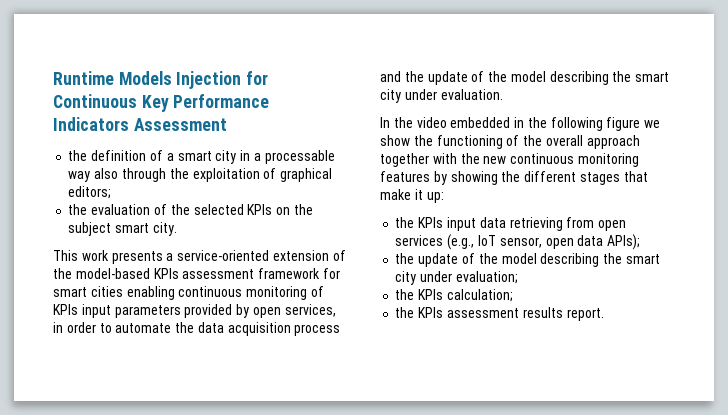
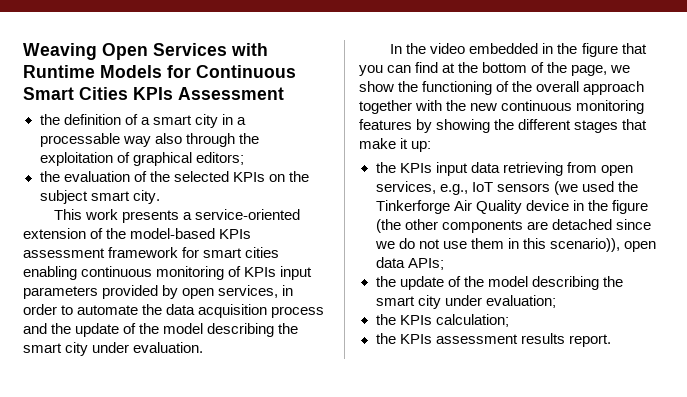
(53, 78) none -> [23,43,268,60] Weaving Open Services with
[176,71,242,89] Injection -> (162, 71) none
[141,94,270,112] [53,117,129,131] Key Performance Indicators -> [23,87,173,100] Smart Cities KPIs
[550,117,641,131] following figure -> [581,43,647,57] [359,62,608,76] figure that you can find at the bottom of the page,
[395,234,542,250] services (e.g., IoT sensor, -> [375,181,638,195] [375,200,648,214] [375,219,651,233] [374,238,620,252] services, e.g., IoT sensors (we used the Tinkerforge Air Quality device in the figure (the other components are detached since we do not use them in this scenario)),
[607,234,641,250] APIs); -> [407,258,444,270] APIs;

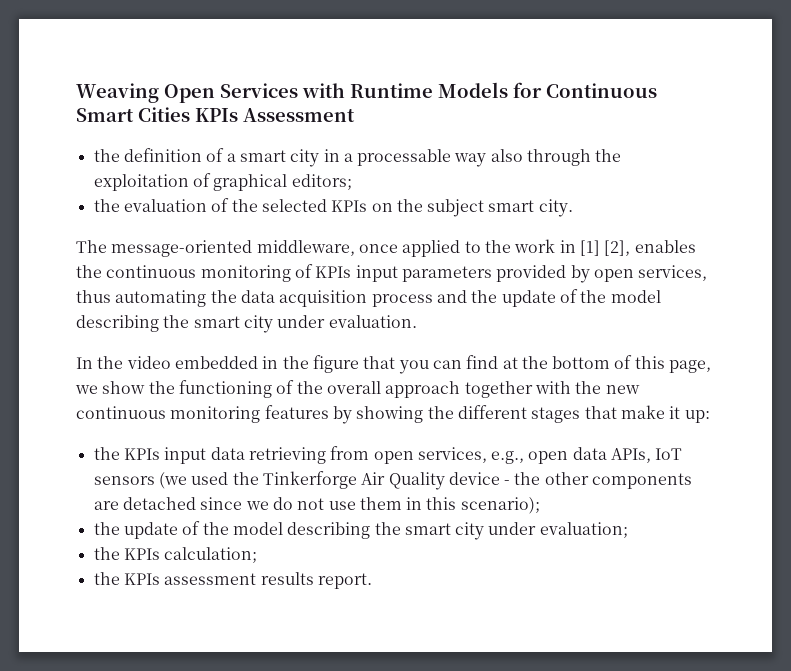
[54,209,301,223] [23,228,252,239] [23,247,280,258] [23,266,77,280] This work presents a service-oriented extension of the model-based KPIs assessment framework for smart cities enabling -> [76,239,696,257] [76,265,102,278] The message-oriented middleware, once applied to the work in [1] [2], enables the
[282,285,294,296] [23,304,139,315] in order to automate -> [76,290,207,307] thus automating
[547,62,568,73] the -> [634,356,665,369] this
(468, 189) none -> [528,447,652,464] open data APIs,
[572,200,648,214] [375,219,401,233] in the figure (the -> [504,472,541,485] - the
[549,238,656,252] [375,257,444,270] scenario)), open data APIs; -> [460,497,540,514] scenario);

